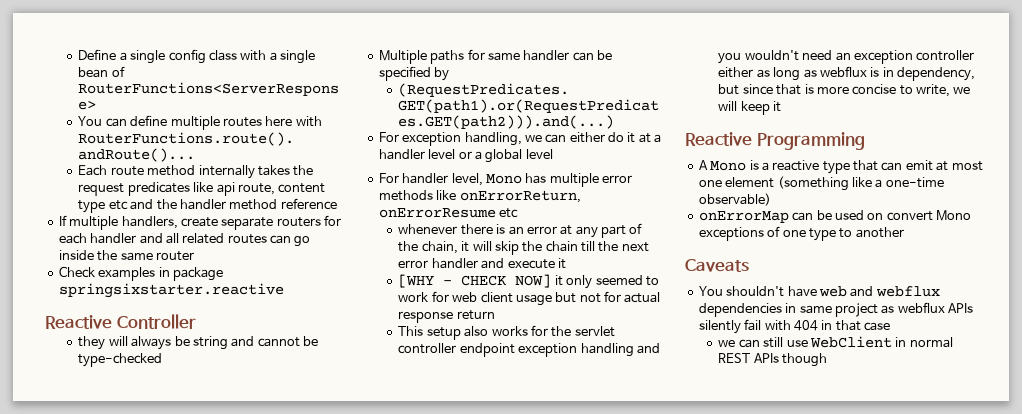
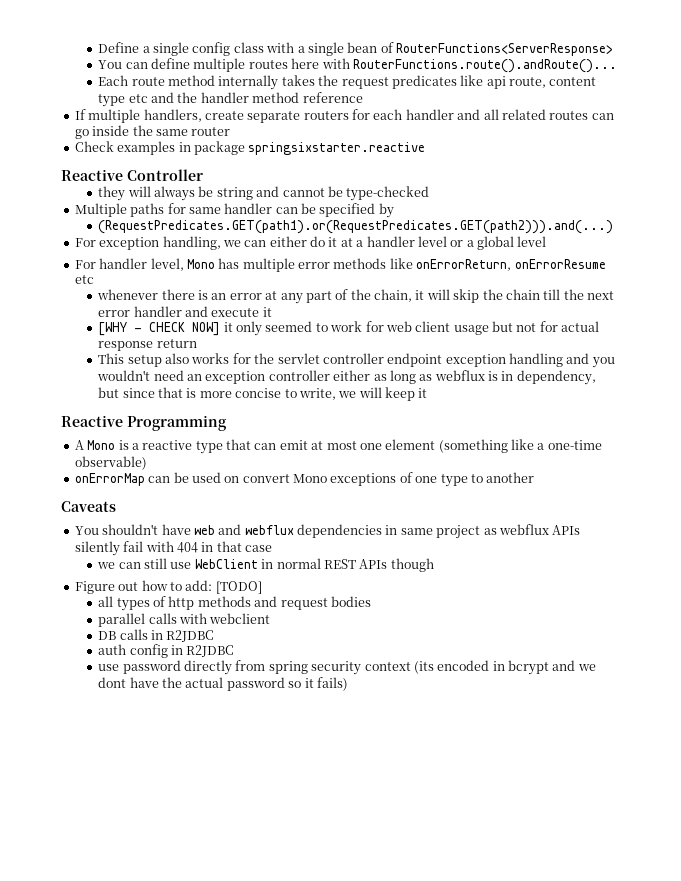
(828, 360) none -> [74,580,262,594] [98,596,371,611] [98,613,271,627] [98,629,215,642] [98,644,235,658] [98,660,596,675] [98,677,348,691] // Figure out how to add: [TODO] // all types of http methods and request bodies // parallel calls with webclient // DB calls in R2JDBC // auth config in R2JDBC // use password directly from spring security context (its encoded in bcrypt and we dont have the actual password so it fails)

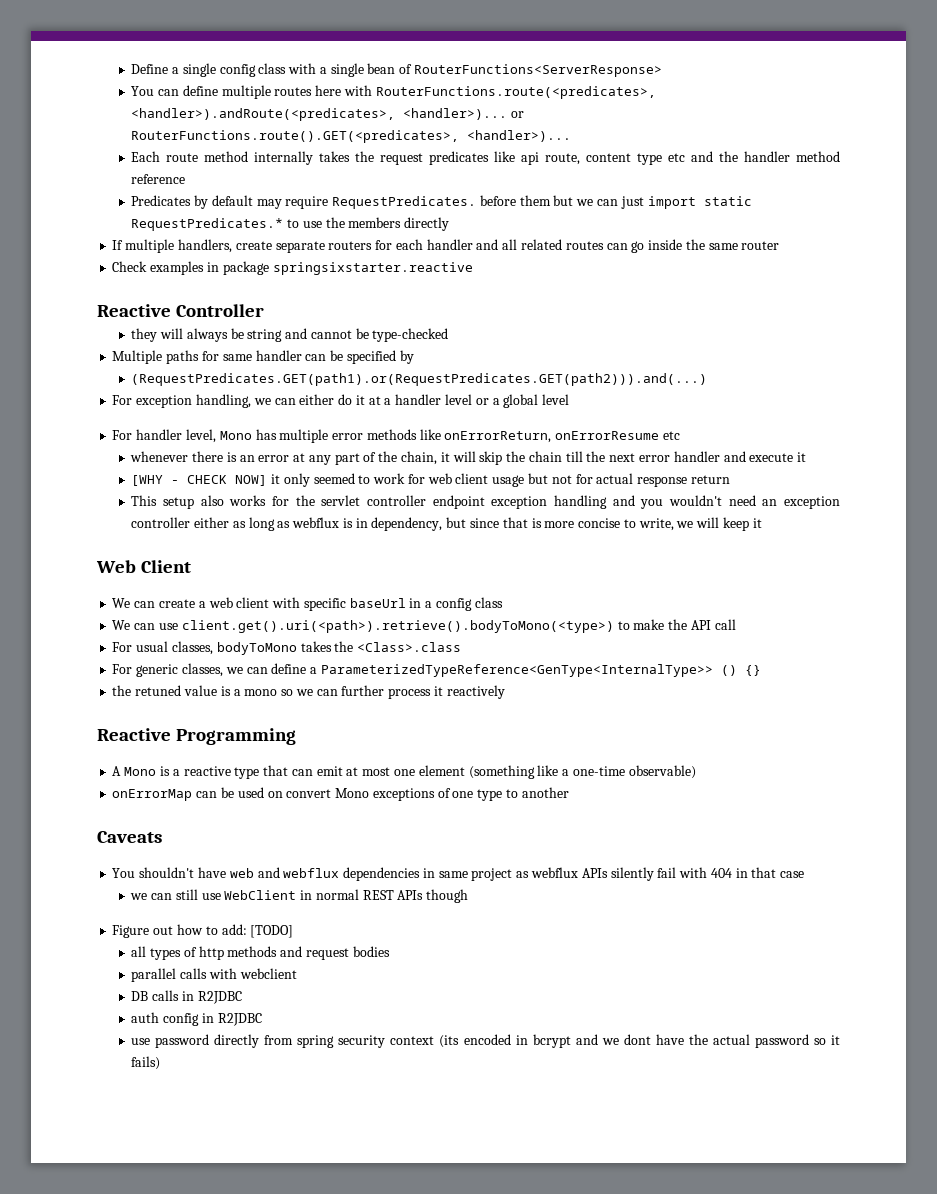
[352,59,617,73] RouterFunctions.route().andRoute()... -> [375,86,656,99] [131,108,524,121] [131,130,572,143] RouterFunctions.route(<predicates>, <handler>).andRoute(<predicates>, <handler>)... or RouterFunctions.route().GET(<predicates>, <handler>)...
(363, 97) none -> [131,195,752,209] [131,217,450,231] // Predicates by default may require RequestPredicates. before them but we can just import static RequestPredicates.* to use the members directly
(428, 393) none -> [96,560,192,573] [112,597,503,611] [112,619,736,633] [112,641,462,655] [112,663,761,677] [112,685,505,699] // Web Client // We can create a web client with specific baseUrl in a config class // We can use client.get().uri(<path>).retrieve().bodyToMono(<type>) to make the API call // For usual classes, bodyToMono takes the <Class>.class // For generic classes, we can define a ParameterizedTypeReference<GenType<InternalType>> () {} // the retuned value is a mono so we can further process it reactively

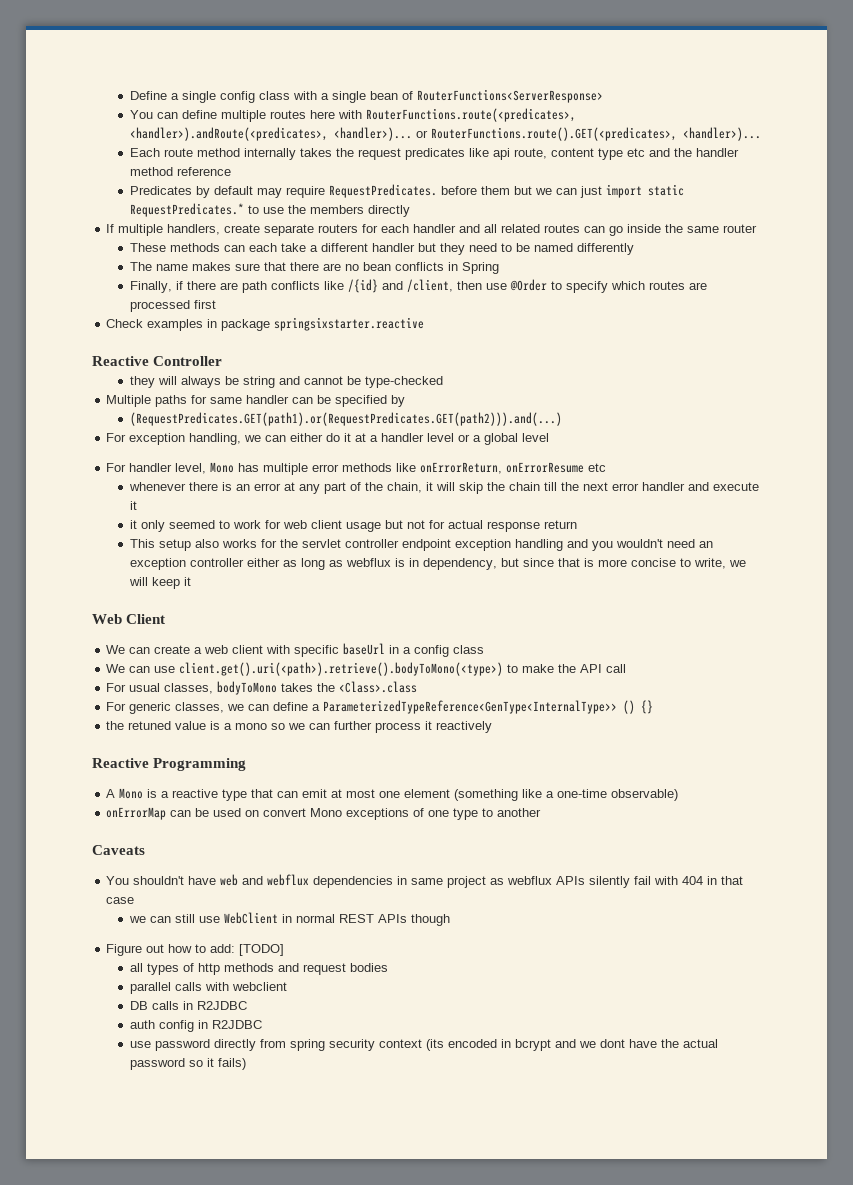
(780, 245) none -> [129,243,634,255] [129,262,499,274] [129,279,707,293] [129,300,216,312] // These methods can each take a different handler but they need to be named differently // The name makes sure that there are no bean conflicts in Spring // Finally, if there are path conflicts like /{id} and /client, then use @Order to specify which routes are processed first
[131,475,268,486] [WHY - CHECK NOW] -> (137, 505) none

